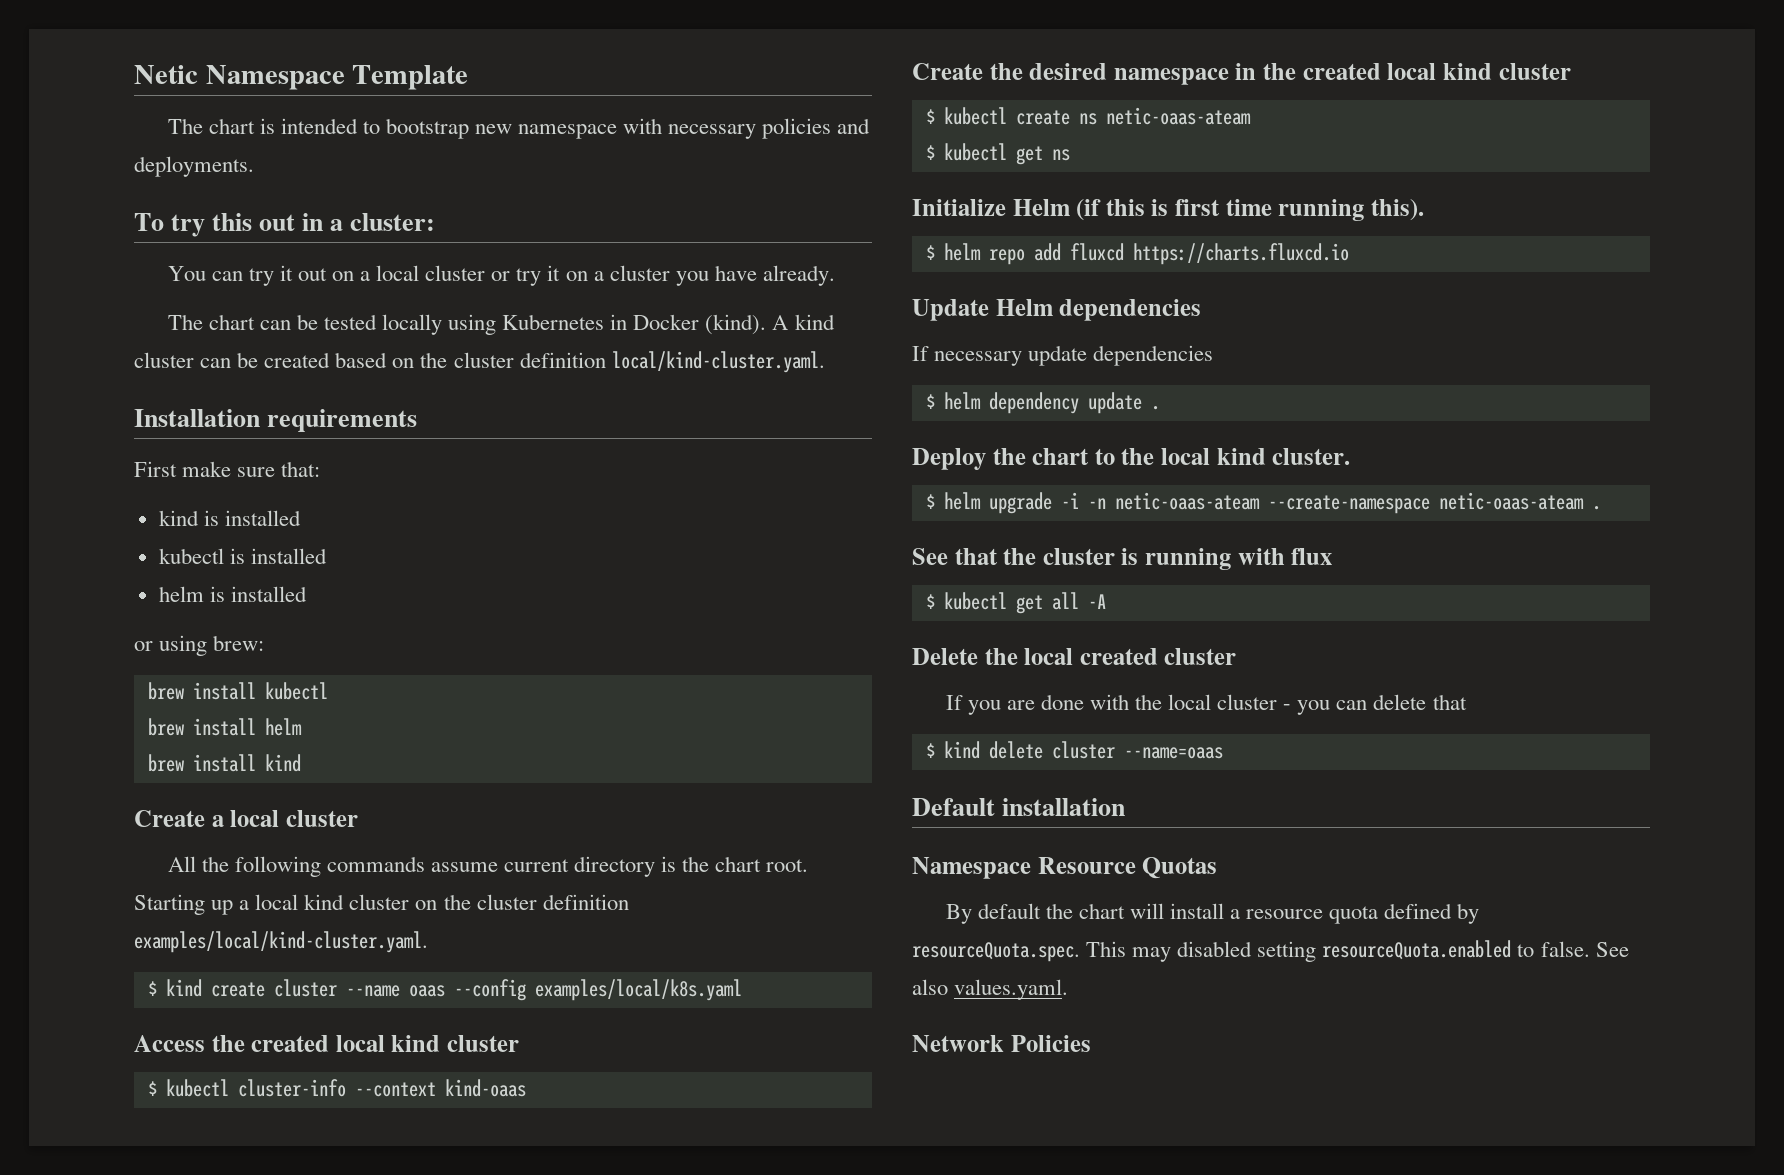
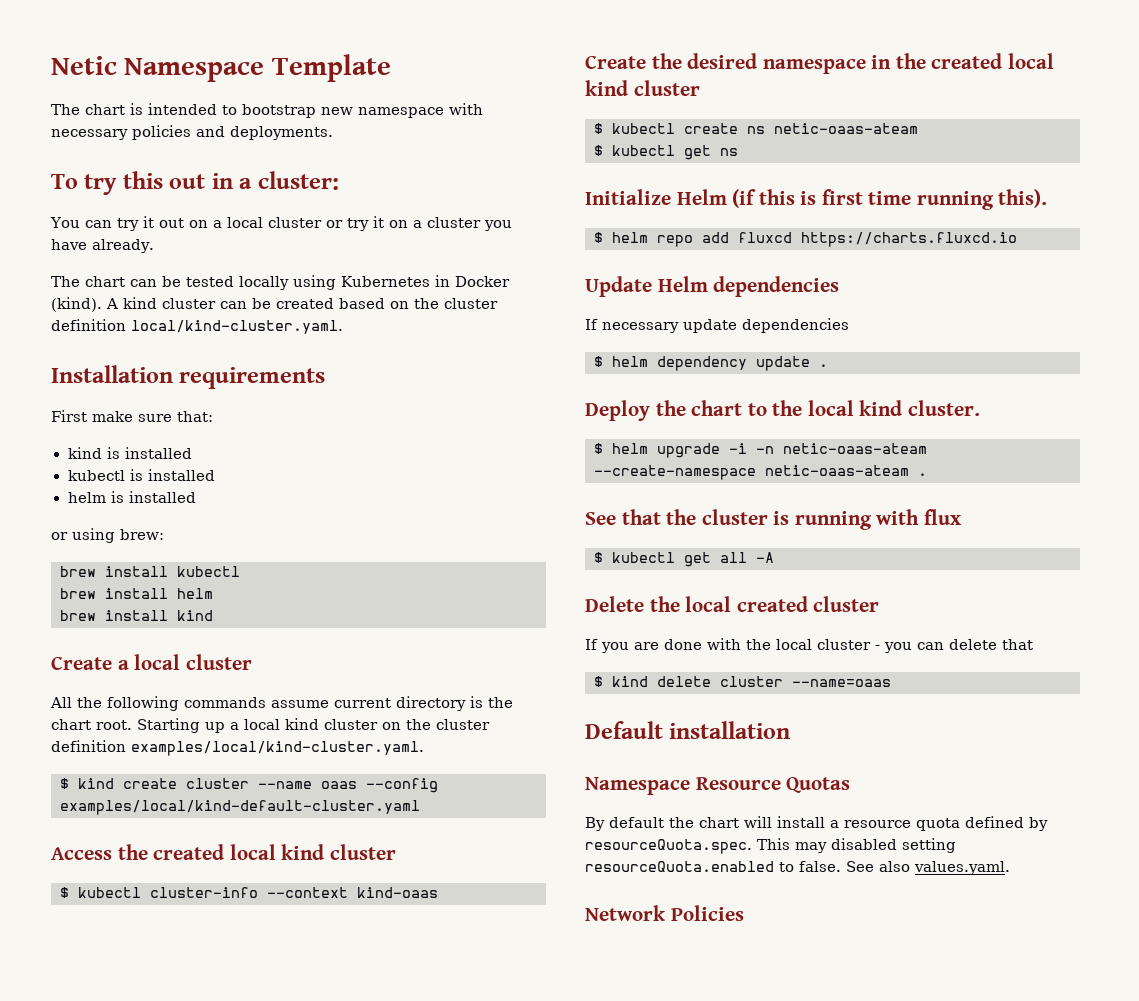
[534,979,742,1001] examples/local/k8s.yaml -> [60,800,420,815] examples/local/kind-default-cluster.yaml

